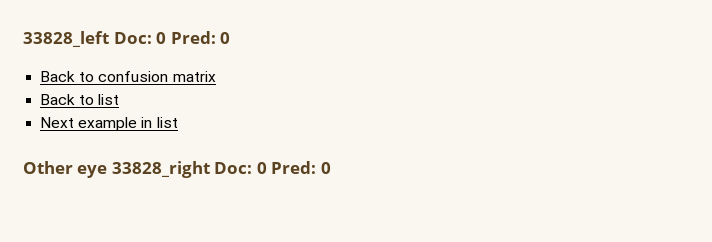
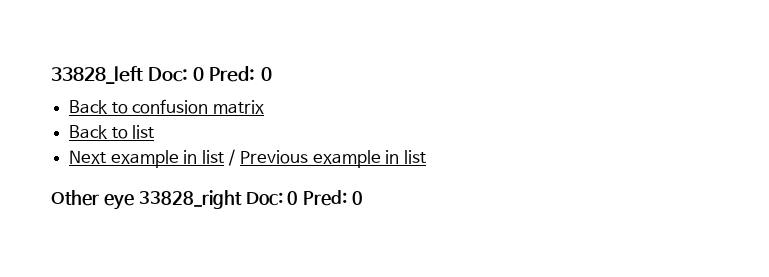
(178, 122) none -> [227,149,426,168] / Previous example in list

